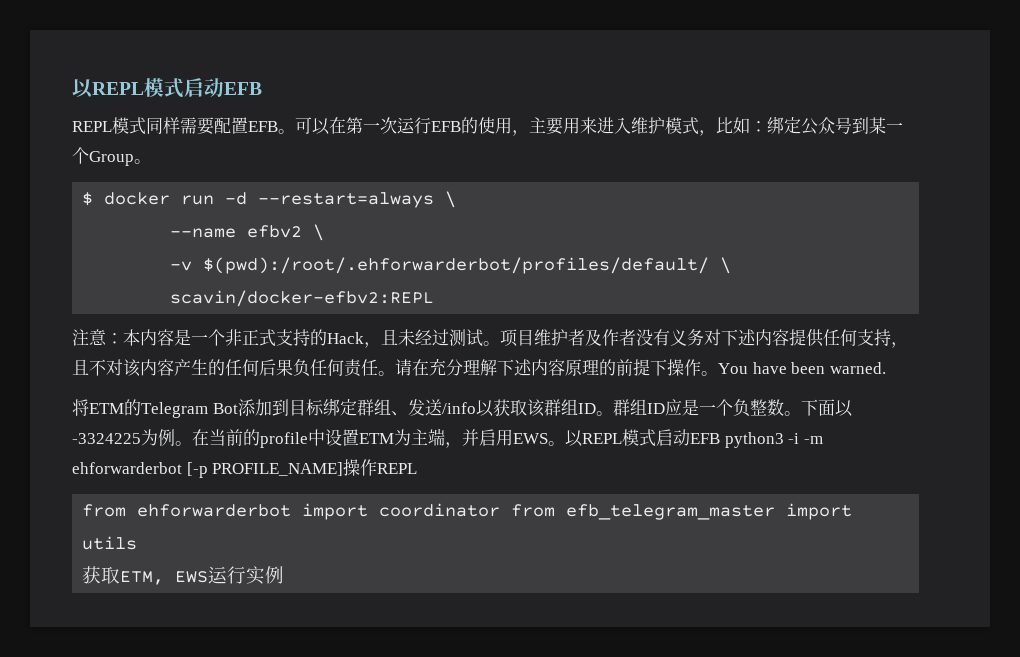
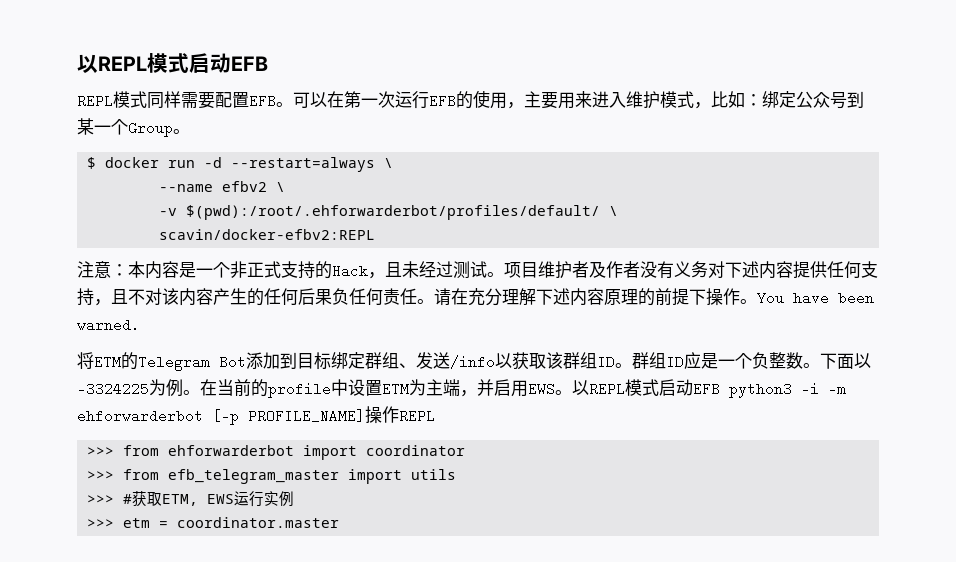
(418, 468) none -> [87,447,115,456] >>>
(501, 510) none -> [87,471,115,480] // >>>
(138, 543) none -> [87,494,133,504] >>> #
(285, 575) none -> [87,517,340,528] // >>> etm = coordinator.master

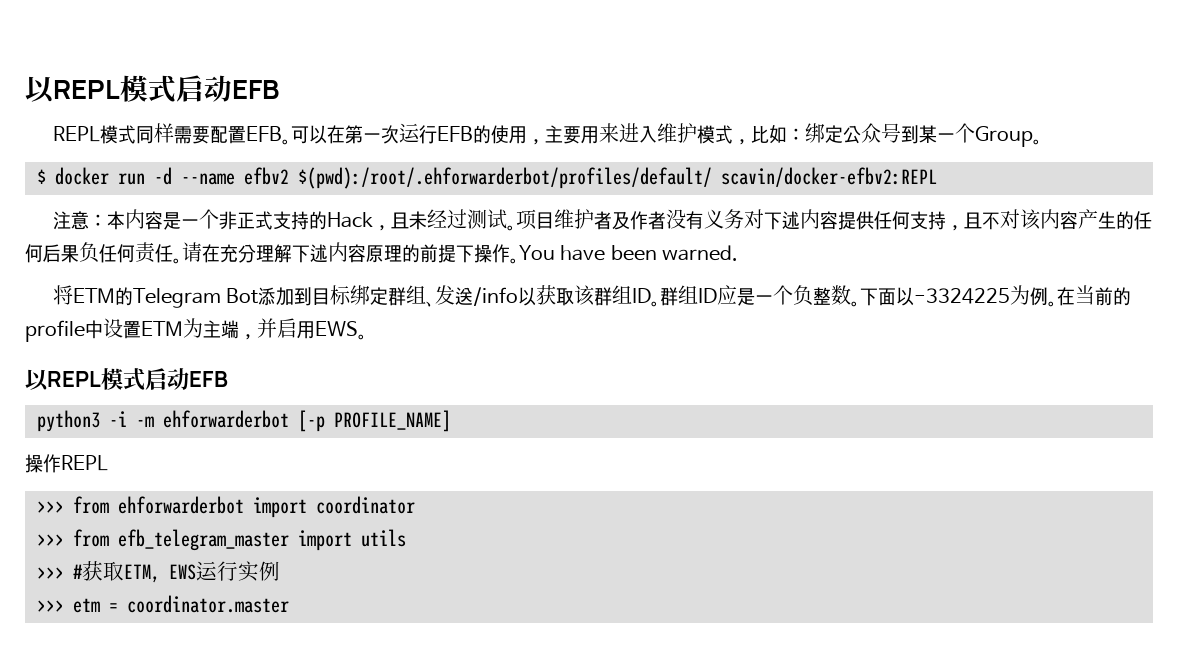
[231,157,394,172] [159,181,286,192] [159,205,619,220] --restart=always \ // --name efbv2 \ // -v $(pwd):/root/.ehforwarderbot/profiles/default/ \ // -> [181,167,712,189] --name efbv2 $(pwd):/root/.ehforwarderbot/profiles/default/
[572,379,720,396] 以REPL模式启动EFB -> [25,368,228,391] // 以REPL模式启动EFB //
(365, 416) none -> (451, 421) //

